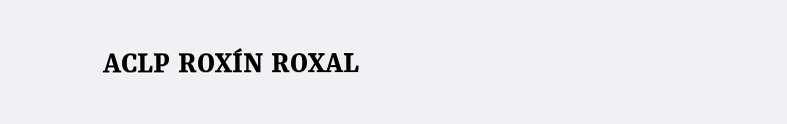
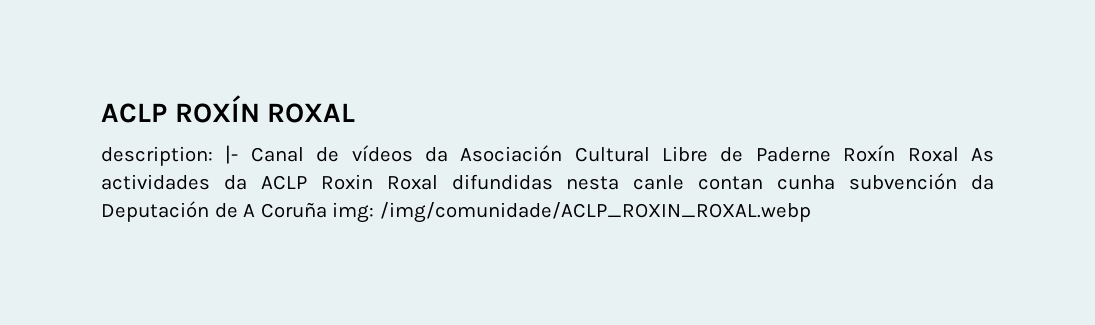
(361, 63) none -> [101,145,994,166] [101,173,994,190] [101,201,811,223] // description: |- Canal de vídeos da Asociación Cultural Libre de Paderne Roxín Roxal As actividades da ACLP Roxin Roxal difundidas nesta canle contan cunha subvención da Deputación de A Coruña img: /img/comunidade/ACLP_ROXIN_ROXAL.webp

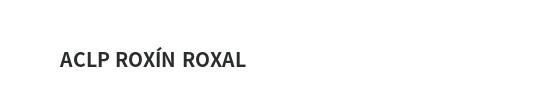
[101,145,994,166] [101,173,994,190] [101,201,811,223] // description: |- Canal de vídeos da Asociación Cultural Libre de Paderne Roxín Roxal As actividades da ACLP Roxin Roxal difundidas nesta canle contan cunha subvención da Deputación de A Coruña img: /img/comunidade/ACLP_ROXIN_ROXAL.webp -> (246, 59) none

